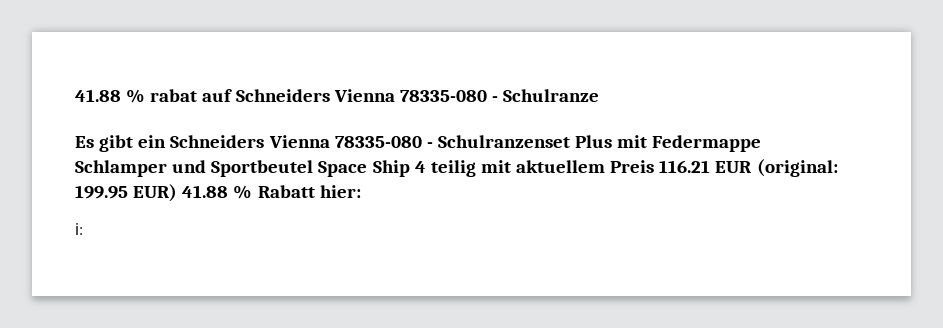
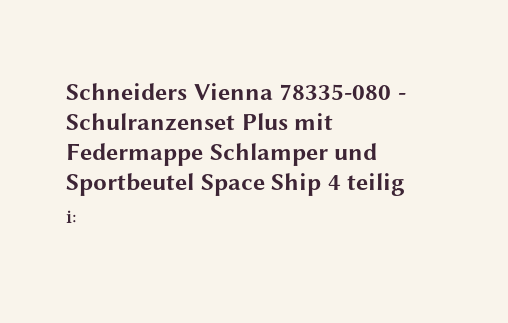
[75,89,600,103] [75,135,167,152] 41.88 % rabat auf Schneiders Vienna 78335-080 - Schulranze // Es gibt ein -> (66, 91) none
[480,159,838,177] [75,184,361,202] mit aktuellem Preis 116.21 EUR (original: 199.95 EUR) 41.88 % Rabatt hier: -> (406, 184) none

